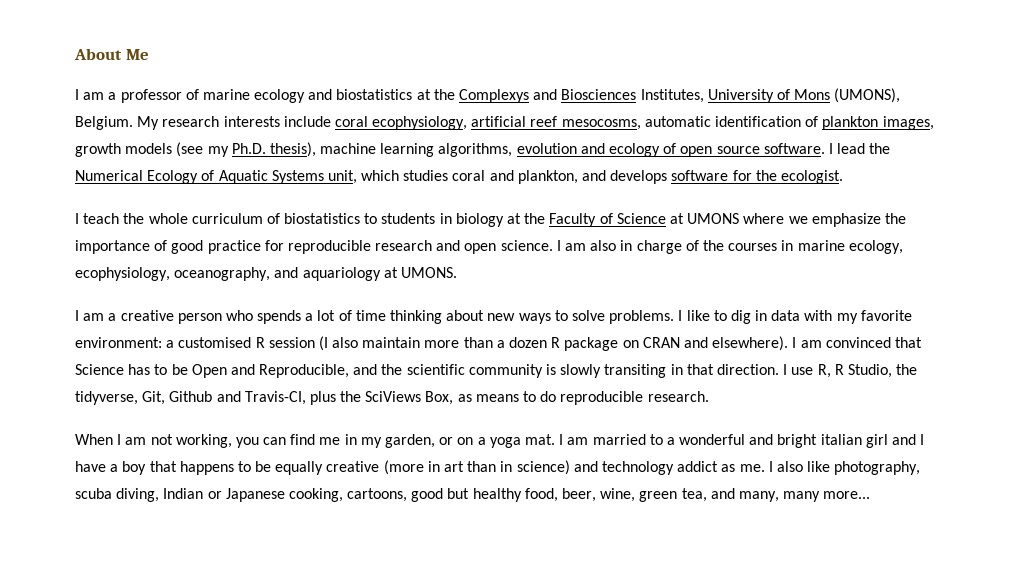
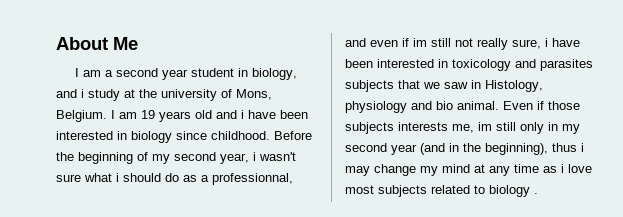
[120,88,901,103] [75,116,934,130] [75,142,891,157] [75,170,843,184] [75,213,906,227] [75,240,903,254] [75,267,457,281] [75,310,912,324] [75,336,922,351] [75,364,918,378] [75,391,709,405] [75,434,925,448] [75,460,921,475] [75,488,871,502] professor of marine ecology and biostatistics at the Complexys and Biosciences Institutes, University of Mons (UMONS), Belgium. My research interests include coral ecophysiology, artificial reef mesocosms, automatic identification of plankton images, growth models (see my Ph.D. thesis), machine learning algorithms, evolution and ecology of open source software. I lead the Numerical Ecology of Aquatic Systems unit, which studies coral and plankton, and develops software for the ecologist. // I teach the whole curriculum of biostatistics to students in biology at the Faculty of Science at UMONS where we emphasize the importance of good practice for reproducible research and open science. I am also in charge of the courses in marine ecology, ecophysiology, oceanography, and aquariology at UMONS. // I am a creative person who spends a lot of time thinking about new ways to solve problems. I like to dig in data with my favorite environment: a customised R session (I also maintain more than a dozen R package on CRAN and elsewhere). I am convinced that Science has to be Open and Reproducible, and the scientific community is slowly transiting in that direction. I use R, R Studio, the tidyverse, Git, Github and Travis-CI, plus the SciViews Box, as means to do reproducible research. // When I am not working, you can find me in my garden, or on a yoga mat. I am married to a wonderful and bright italian girl and I have a boy that happens to be equally creative (more in art than in science) and technology addict as me. I also like photography, scuba diving, Indian or Japanese cooking, cartoons, good but healthy food, beer, wine, green tea, and many, many more... -> [115,68,297,80] [56,89,272,101] [56,110,308,122] [56,131,312,143] [56,152,296,164] [56,173,293,185] [345,38,580,50] [345,59,593,71] [345,80,543,92] [345,101,580,113] [345,122,580,134] [345,143,584,155] [345,164,592,176] [345,185,538,197] second year student in biology, and i study at the university of Mons, Belgium. I am 19 years old and i have been interested in biology since childhood. Before the beginning of my second year, i wasn't sure what i should do as a professionnal, and even if im still not really sure, i have been interested in toxicology and parasites subjects that we saw in Histology, physiology and bio animal. Even if those subjects interests me, im still only in my second year (and in the beginning), thus i may change my mind at any time as i love most subjects related to biology .

